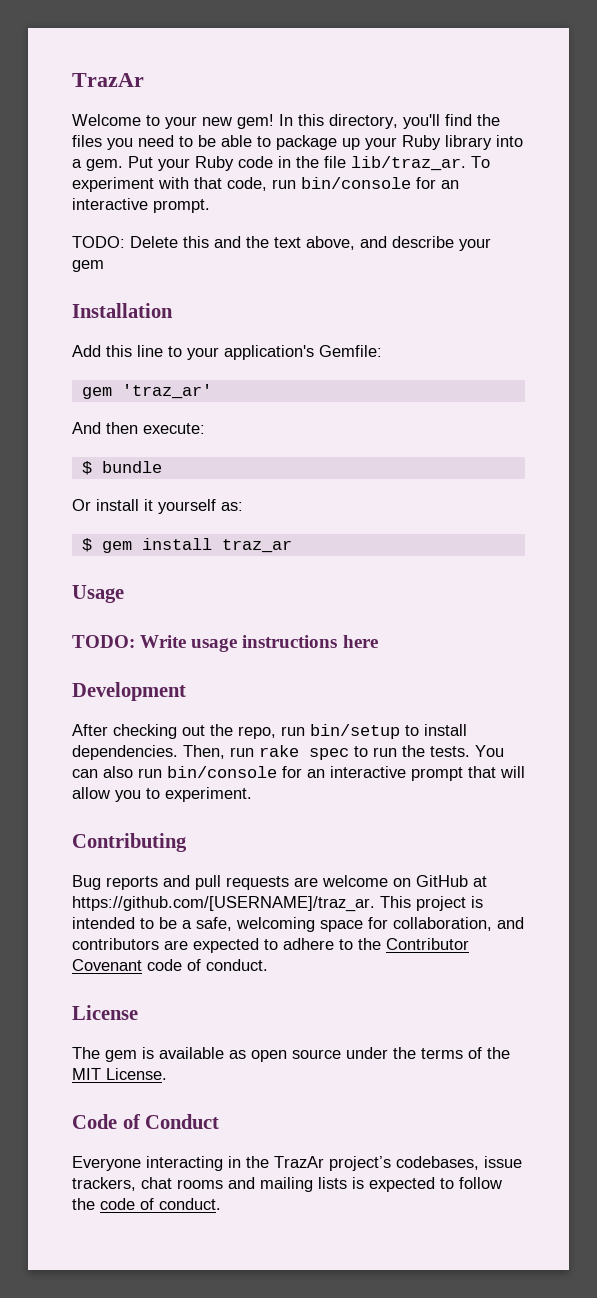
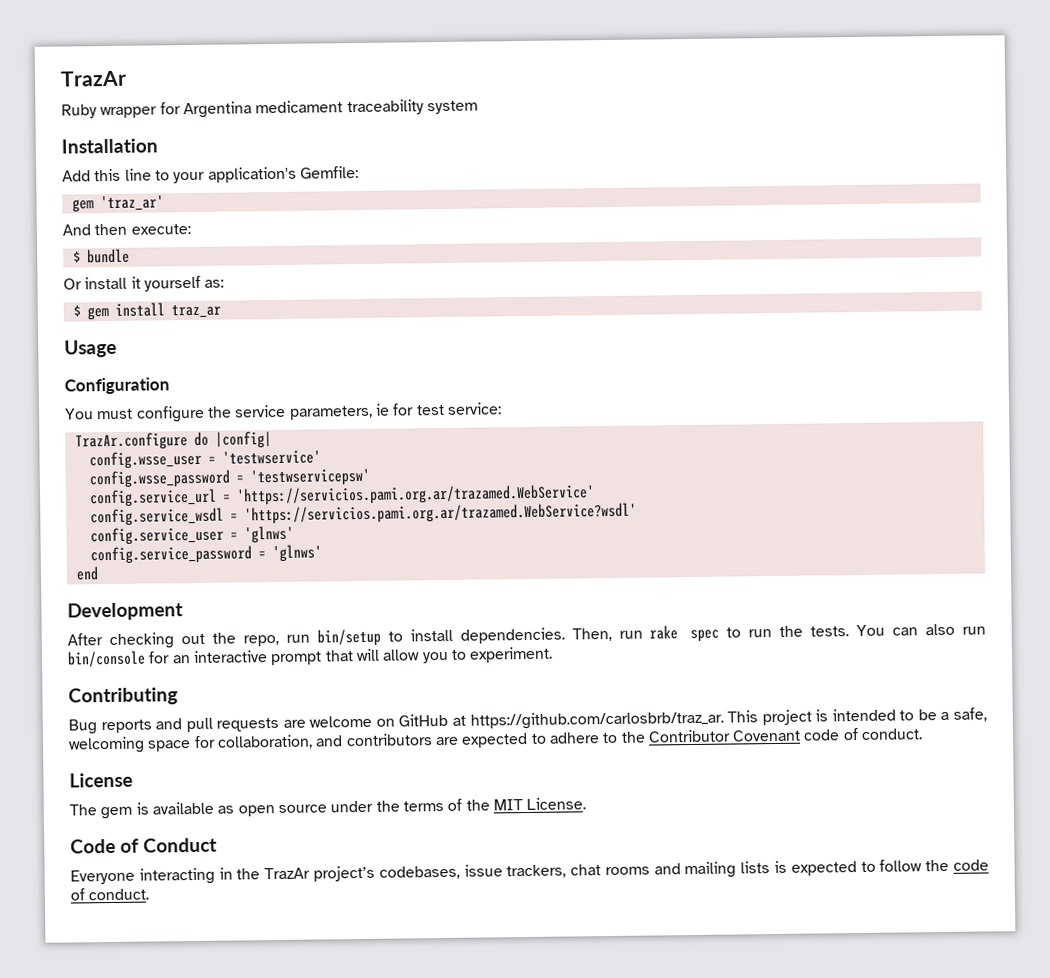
[72,114,500,129] [72,135,523,150] [72,156,490,171] [72,177,459,192] [72,198,210,213] [72,236,491,251] [72,260,104,272] Welcome to your new gem! In this directory, you'll find the files you need to be able to package up your Ruby library into a gem. Put your Ruby code in the file lib/traz_ar. To experiment with that code, run bin/console for an interactive prompt. // TODO: Delete this and the text above, and describe your gem -> [61,99,478,119] Ruby wrapper for Argentina medicament traceability system
[72,635,378,652] TODO: Write usage instructions here -> [64,377,170,395] [64,402,502,423] [74,431,272,451] [88,450,321,470] [88,468,370,489] [88,484,595,508] [89,502,637,527] [89,525,294,546] [89,544,322,565] [75,566,99,581] Configuration // You must configure the service parameters, ie for test service: // TrazAr.configure do |config| // config.wsse_user = 'testwservice' // config.wsse_password = 'testwservicepsw' // config.service_url = 'https://servicios.pami.org.ar/trazamed.WebService' // config.service_wsdl = 'https://servicios.pami.org.ar/trazamed.WebService?wsdl' // config.service_user = 'glnws' // config.service_password = 'glnws' // end
[72,896,375,912] https://github.com/[USERNAME]/traz_ar. -> [469,710,724,730] https://github.com/carlosbrb/traz_ar.

